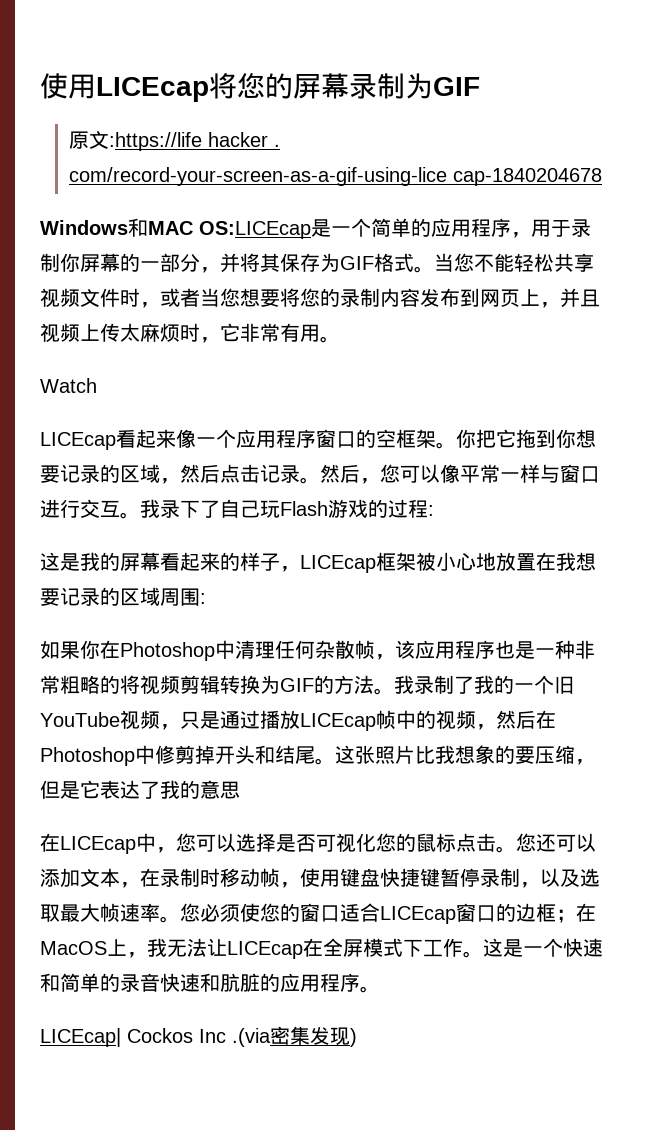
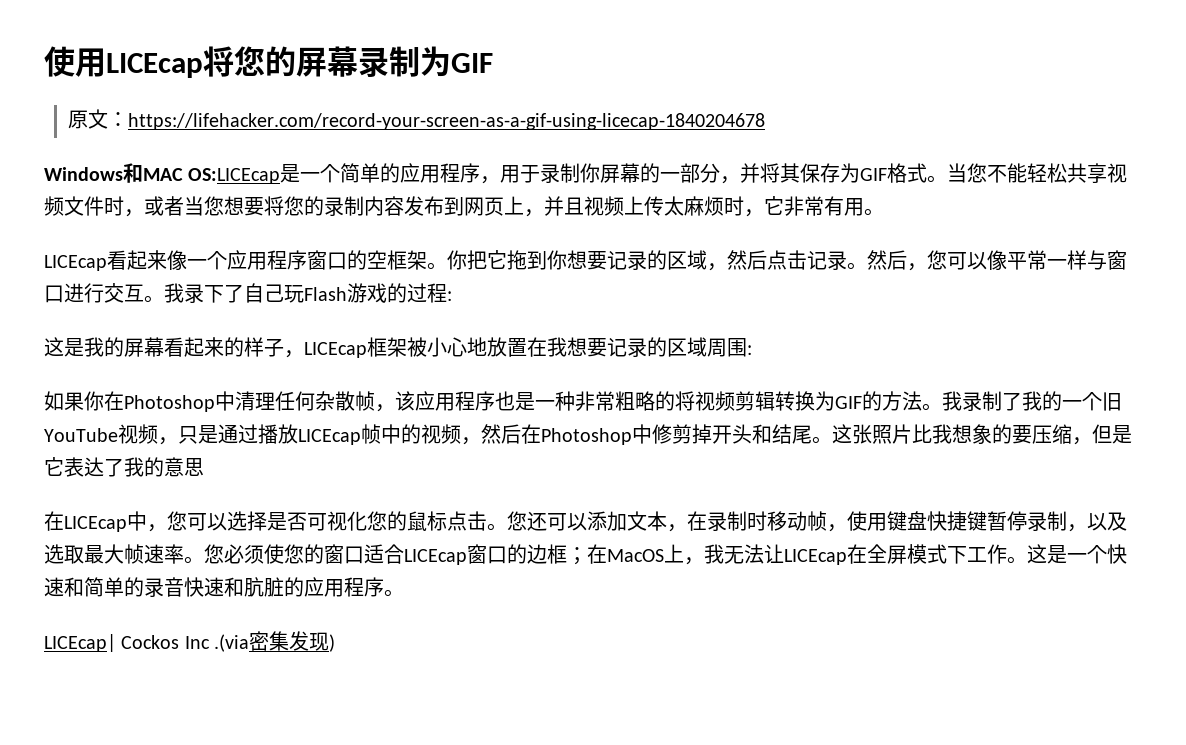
[108,132,280,151] [68,167,602,186] :https://life hacker . com/record-your-screen-as-a-gif-using-lice cap-1840204678 -> [108,112,766,130] ：https://lifehacker.com/record-your-screen-as-a-gif-using-licecap-1840204678
[40,378,97,393] // Watch -> (884, 212) none

